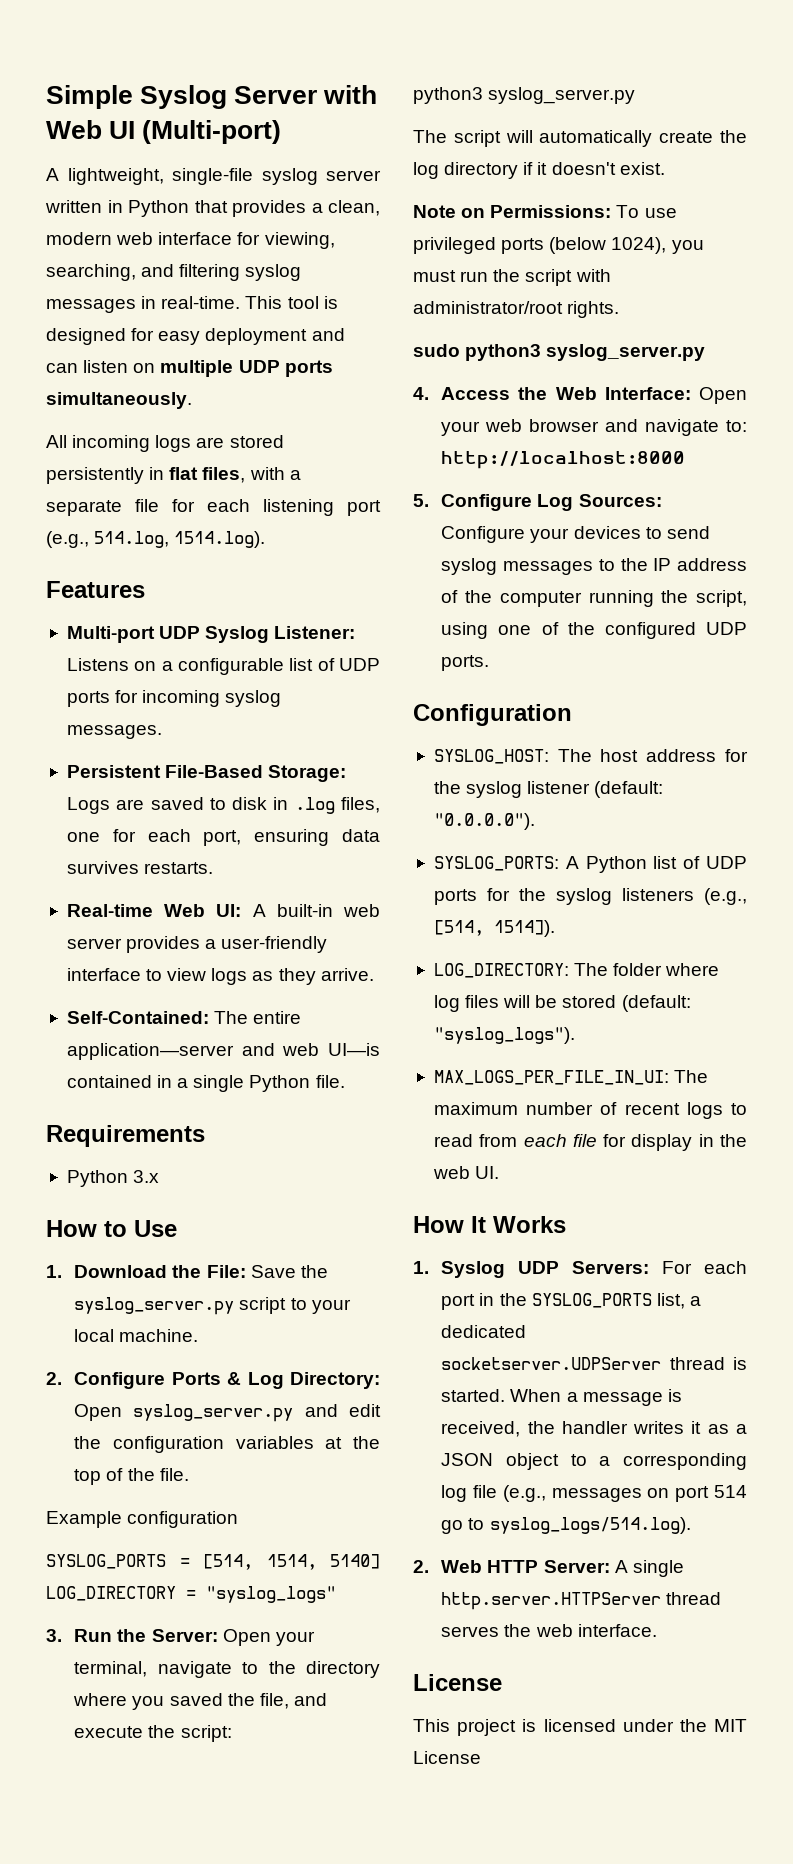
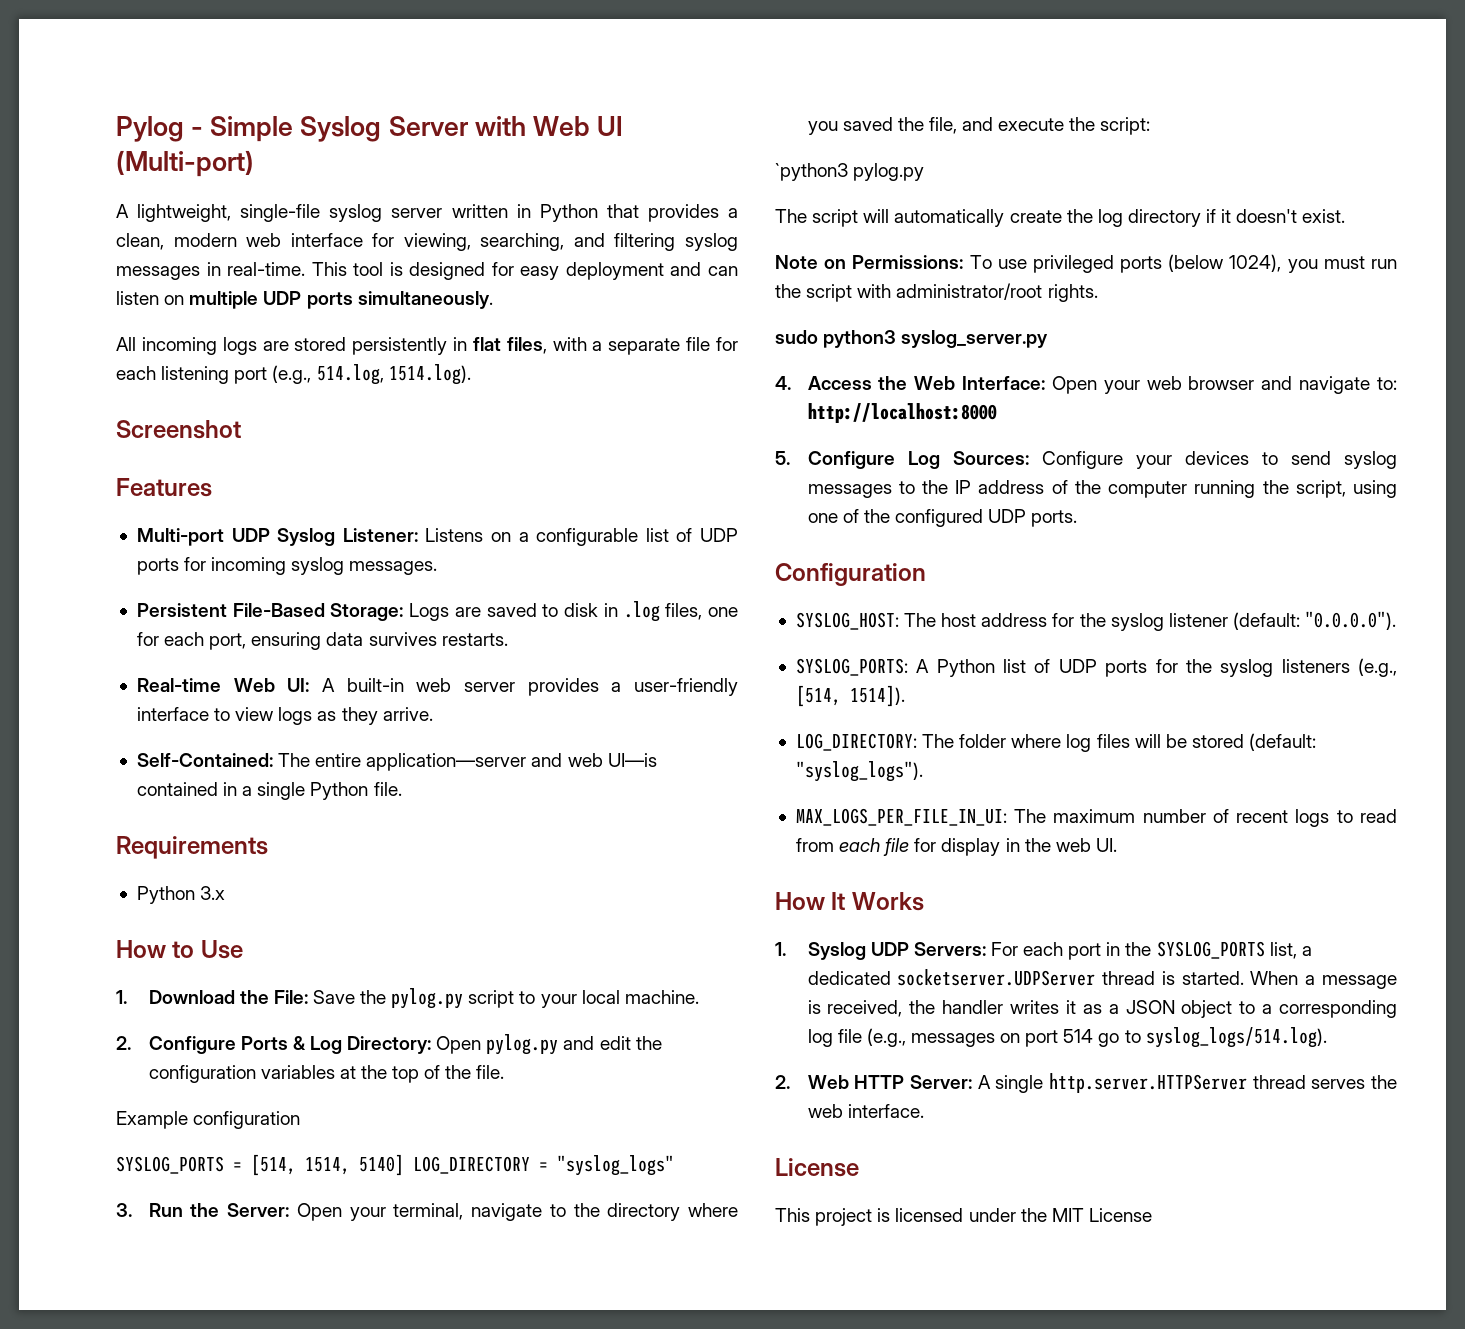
(46, 97) none -> [116,116,204,142] Pylog -
(266, 539) none -> [116,420,241,439] // Screenshot
[74,1297,235,1315] syslog_server.py -> [391,988,464,1009] pylog.py
[133,1404,294,1422] syslog_server.py -> [486,1034,559,1055] pylog.py
[413,87,636,104] python3 syslog_server.py -> [775,163,925,181] `python3 pylog.py

